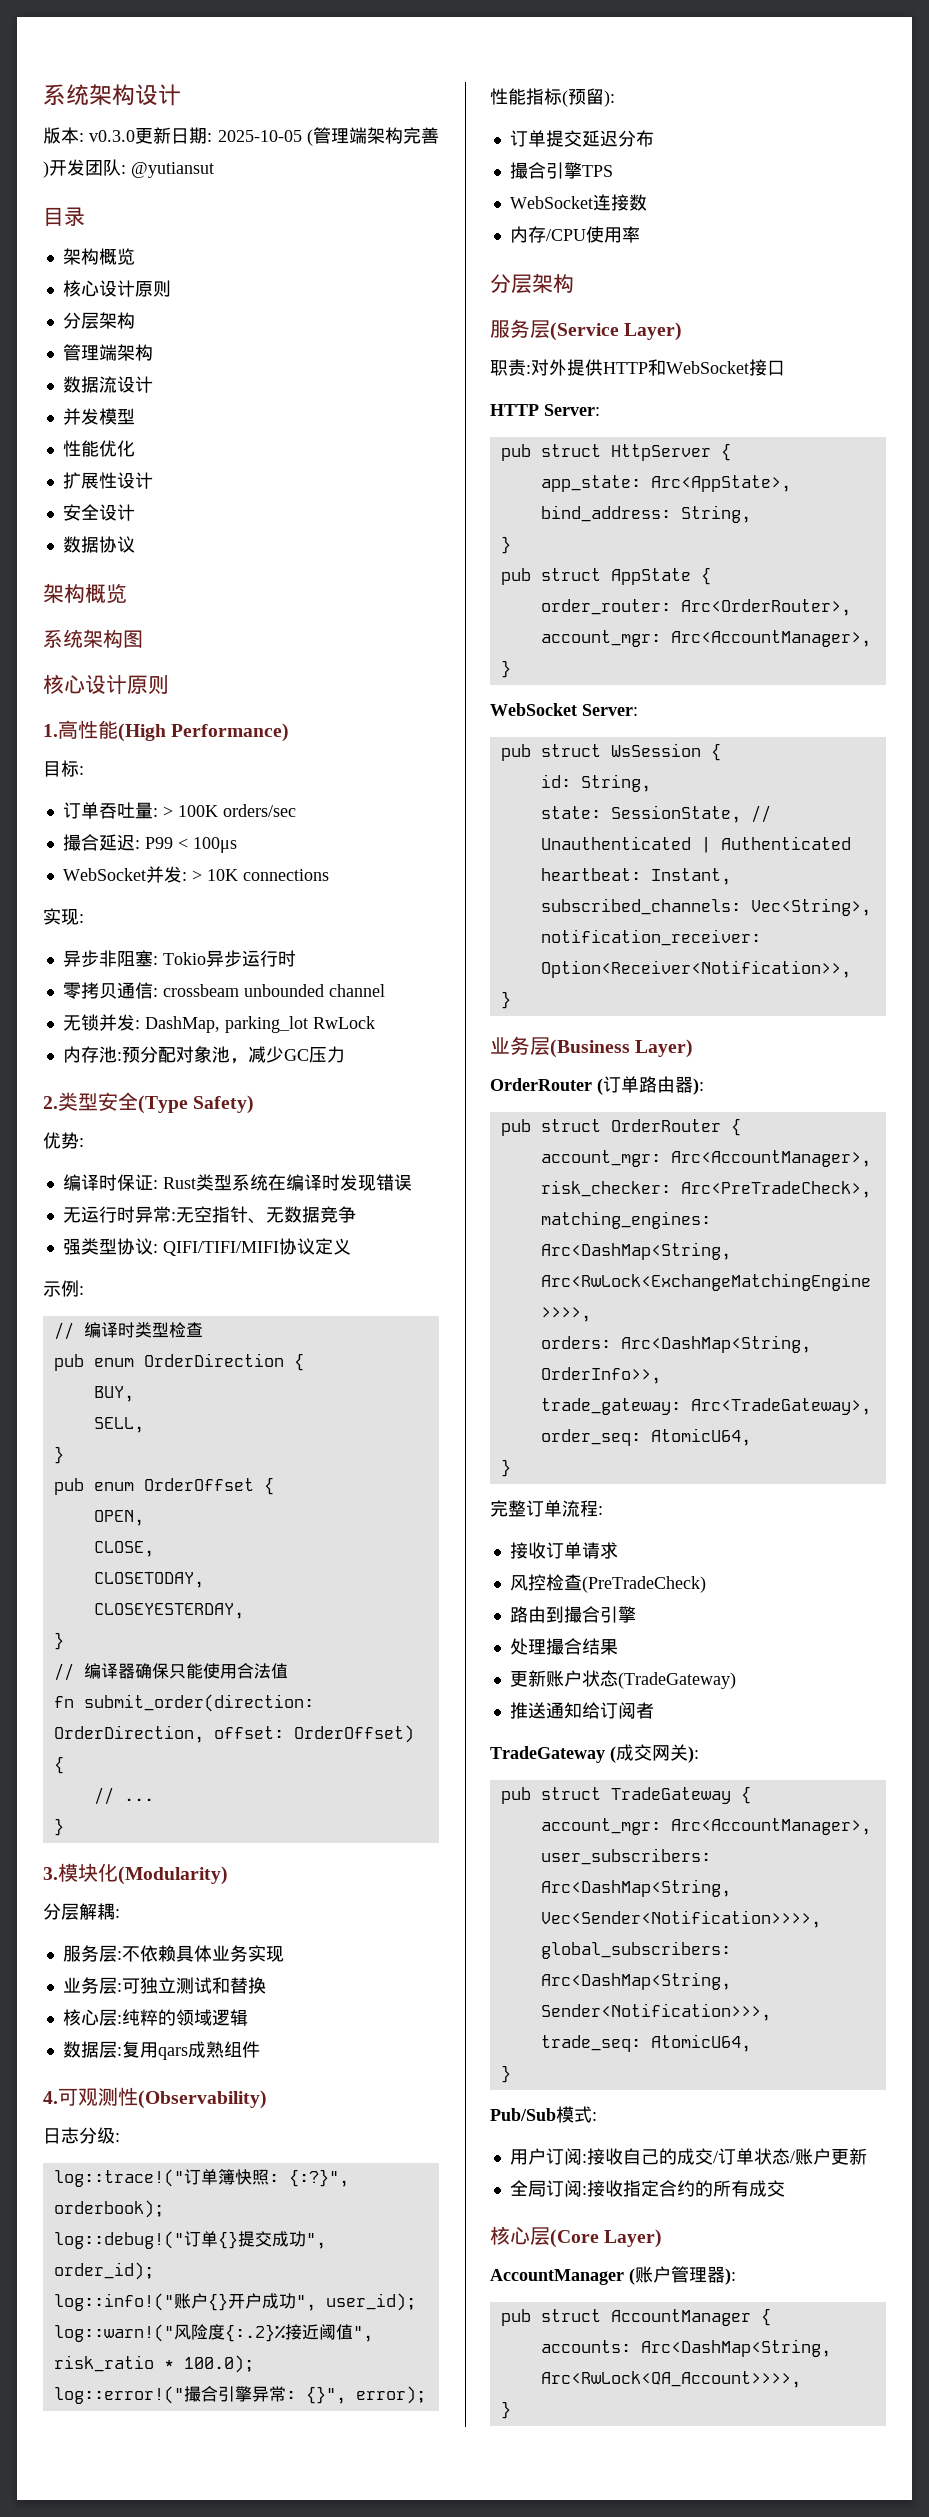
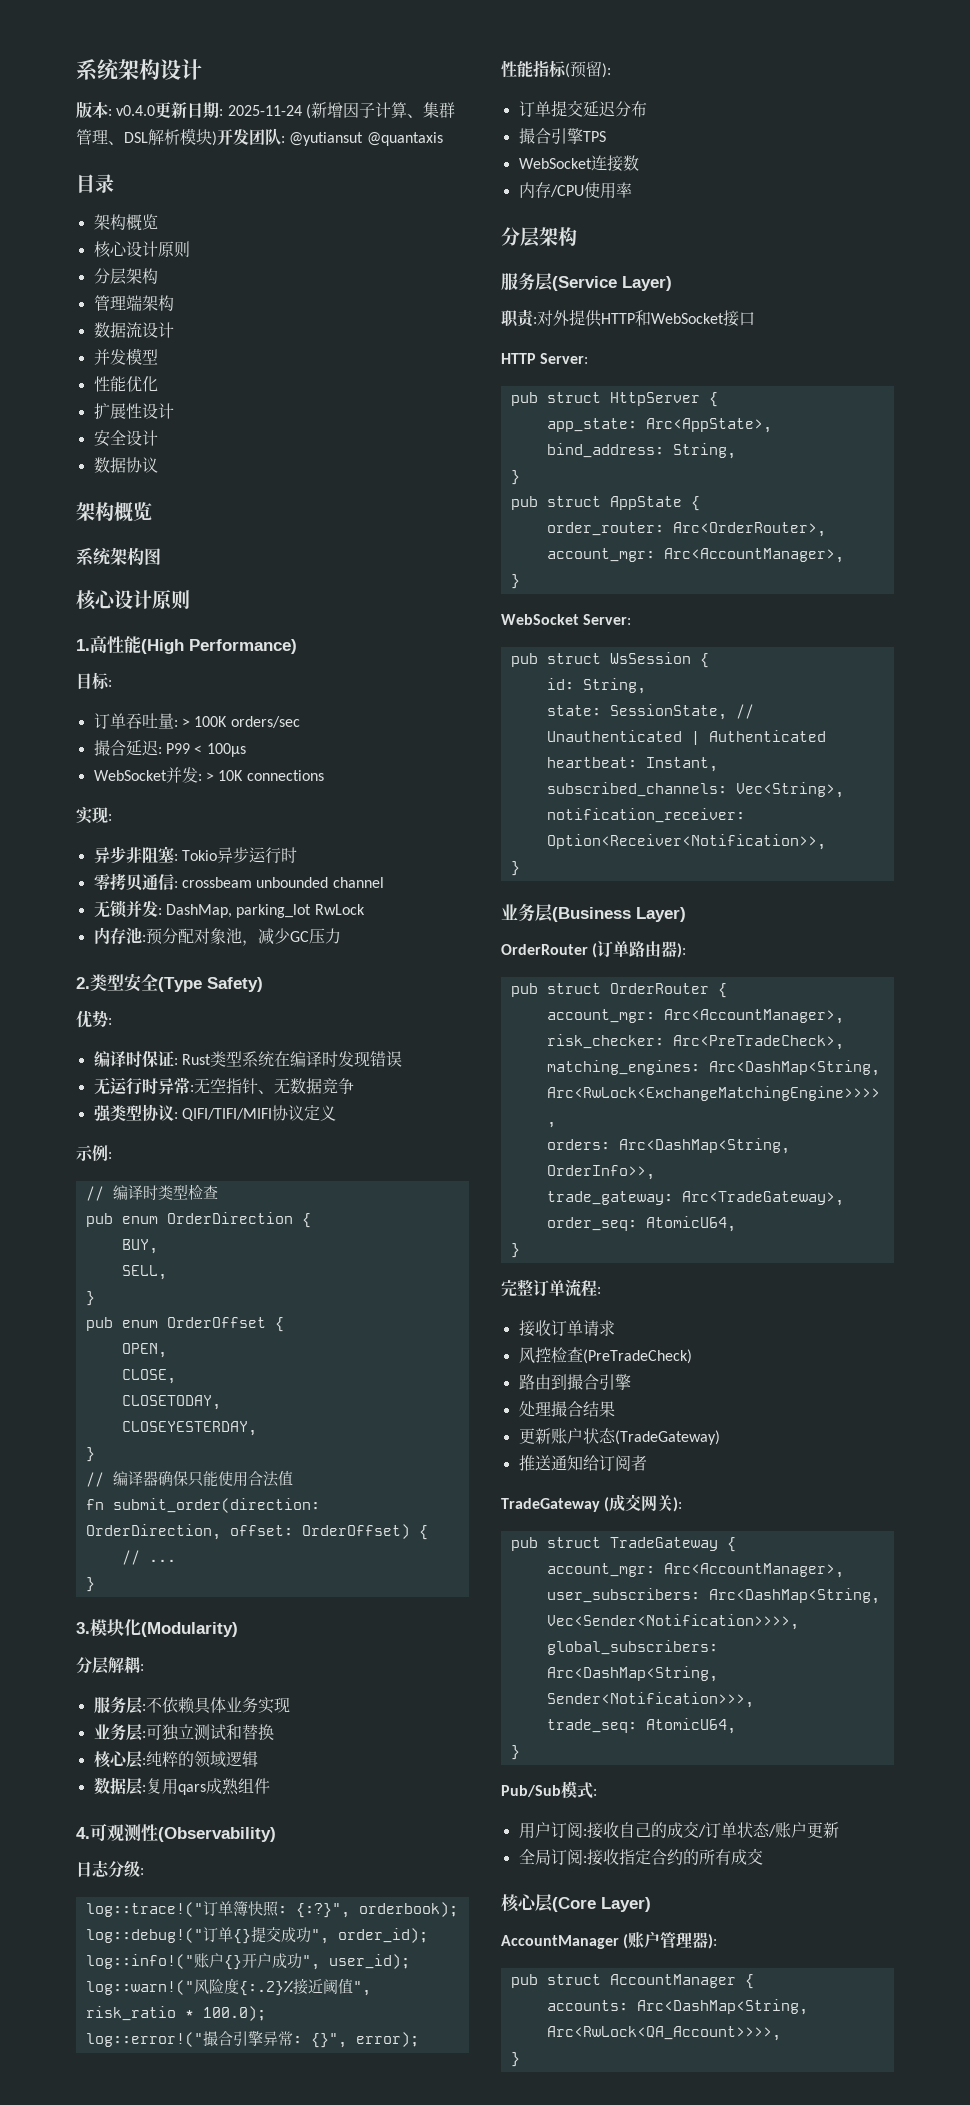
[89,130,136,142] v0.3.0 -> [116,105,156,116] v0.4.0
[217,127,439,146] 2025-10-05 (管理端架构完善 -> [227,102,455,119] [76,128,212,145] 2025-11-24 (新增因子计算、集群管理、DSL解析模块
(214, 170) none -> [366,132,443,146] @quantaxis

